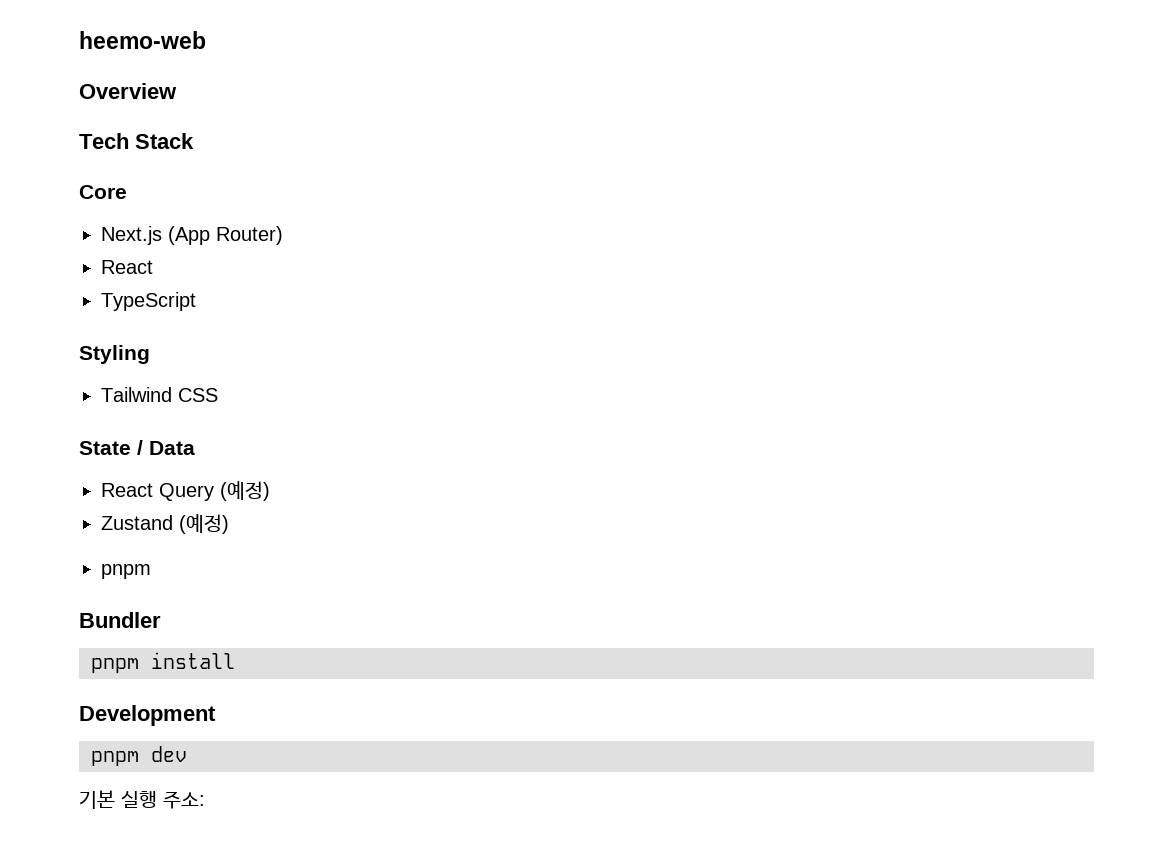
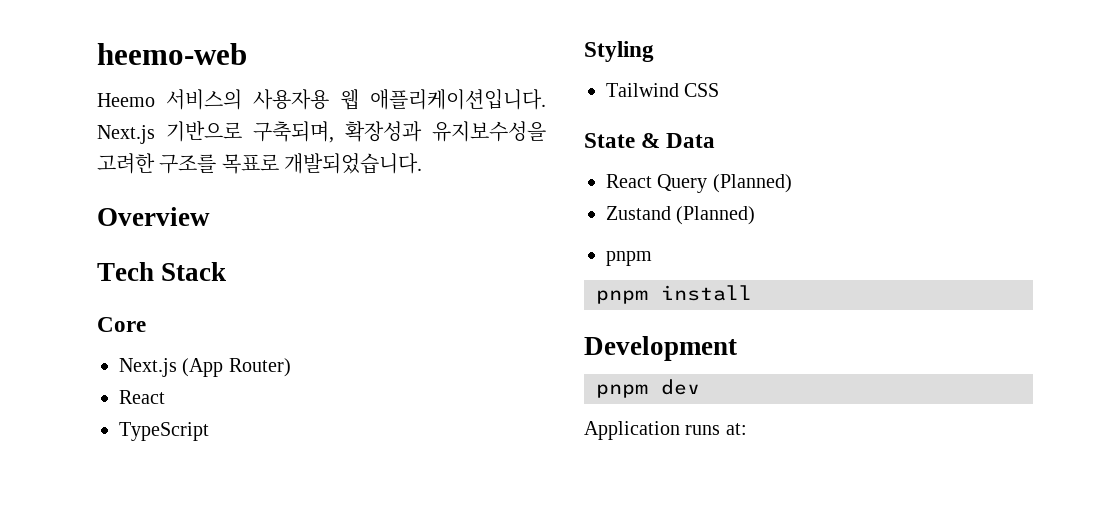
(206, 40) none -> [97,89,546,110] [97,121,546,144] [97,153,423,174] // Heemo 서비스의 사용자용 웹 애플리케이션입니다. Next.js 기반으로 구축되며, 확장성과 유지보수성을 고려한 구조를 목표로 개발되었습니다.
[137,440,143,455] / -> [641,133,661,148] &
[220,481,270,501] (예정) -> [712,174,792,193] (Planned)
[179,514,229,534] [101,564,151,579] [79,612,161,628] (예정) // pnpm // Bundler -> [676,206,756,225] [606,251,652,266] (Planned) // pnpm
[79,790,205,809] 기본 실행 주소: -> [584,421,747,440] Application runs at:

